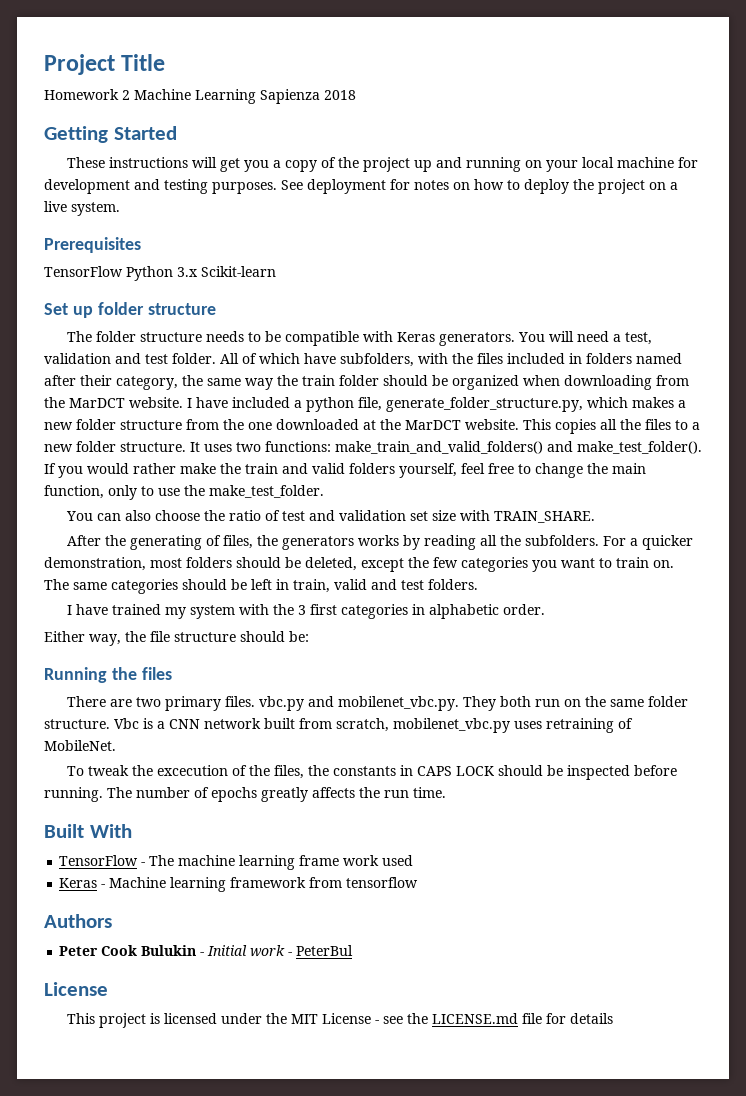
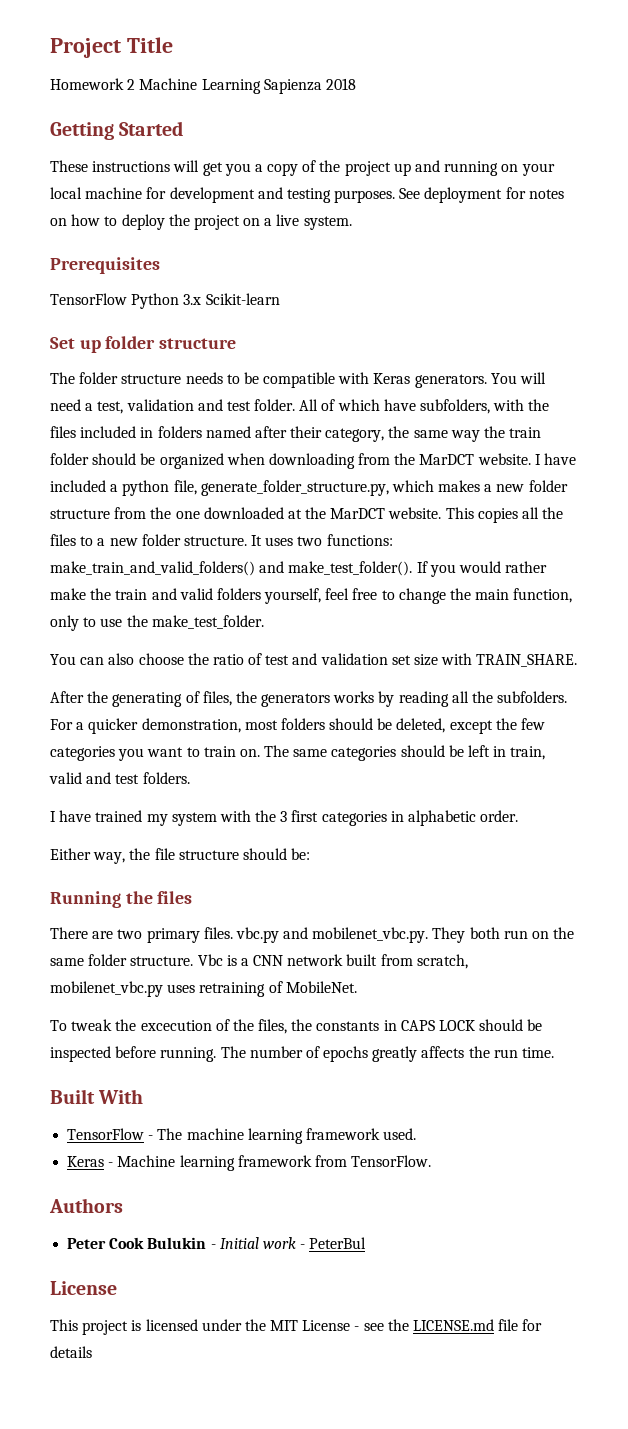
[299,855,414,866] frame work used -> [305,1128,417,1140] framework used.
[346,877,419,888] tensorflow -> [351,1155,432,1167] TensorFlow.

